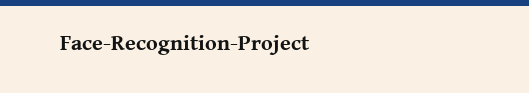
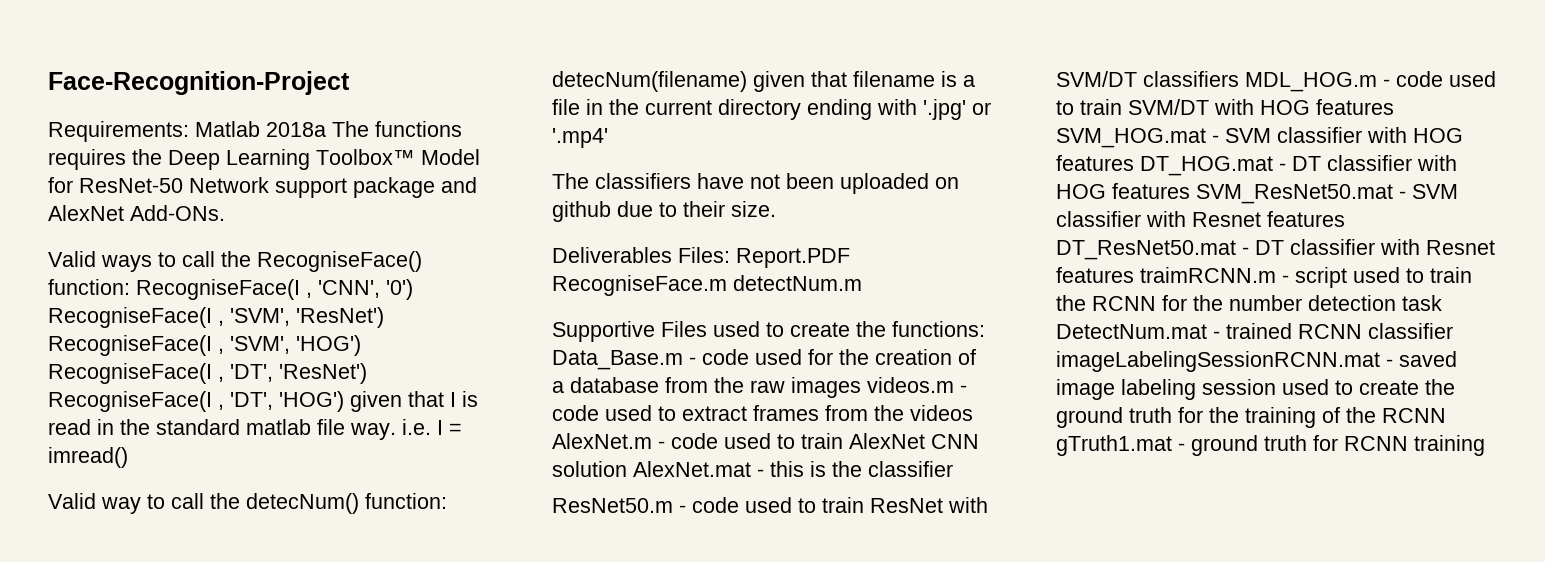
(310, 45) none -> [48,121,462,142] [48,149,480,170] [48,177,477,198] [48,205,225,221] [48,251,422,272] [48,279,413,300] [48,307,384,328] [48,335,361,356] [48,363,367,384] [48,391,478,412] [48,419,462,440] [48,447,128,468] [48,493,447,514] [552,71,975,92] [552,99,991,120] [552,128,608,148] [552,173,959,194] [552,201,776,222] [552,247,850,268] [552,275,862,296] [552,321,985,342] [552,349,976,370] [552,377,967,398] [552,405,973,421] [552,433,979,449] [552,461,953,477] [552,497,988,513] [1056,71,1496,92] [1056,99,1394,115] [1056,127,1463,148] [1056,155,1457,176] [1056,183,1458,204] [1056,211,1345,227] [1056,239,1495,260] [1056,267,1472,288] [1056,295,1442,311] [1056,323,1453,339] [1056,351,1457,372] [1056,379,1455,400] [1056,407,1446,428] [1056,435,1485,456] // Requirements: Matlab 2018a The functions requires the Deep Learning Toolbox™ Model for ResNet-50 Network support package and AlexNet Add-ONs. // Valid ways to call the RecogniseFace() function: RecogniseFace(I , 'CNN', '0') RecogniseFace(I , 'SVM', 'ResNet') RecogniseFace(I , 'SVM', 'HOG') RecogniseFace(I , 'DT', 'ResNet') RecogniseFace(I , 'DT', 'HOG') given that I is read in the standard matlab file way. i.e. I = imread() // Valid way to call the detecNum() function: detecNum(filename) given that filename is a file in the current directory ending with '.jpg' or '.mp4' // The classifiers have not been uploaded on github due to their size. // Deliverables Files: Report.PDF RecogniseFace.m detectNum.m // Supportive Files used to create the functions: Data_Base.m - code used for the creation of a database from the raw images videos.m - code used to extract frames from the videos AlexNet.m - code used to train AlexNet CNN solution AlexNet.mat - this is the classifier // ResNet50.m - code used to train ResNet with SVM/DT classifiers MDL_HOG.m - code used to train SVM/DT with HOG features SVM_HOG.mat - SVM classifier with HOG features DT_HOG.mat - DT classifier with HOG features SVM_ResNet50.mat - SVM classifier with Resnet features DT_ResNet50.mat - DT classifier with Resnet features traimRCNN.m - script used to train the RCNN for the number detection task DetectNum.mat - trained RCNN classifier imageLabelingSessionRCNN.mat - saved image labeling session used to create the ground truth for the training of the RCNN gTruth1.mat - ground truth for RCNN training

